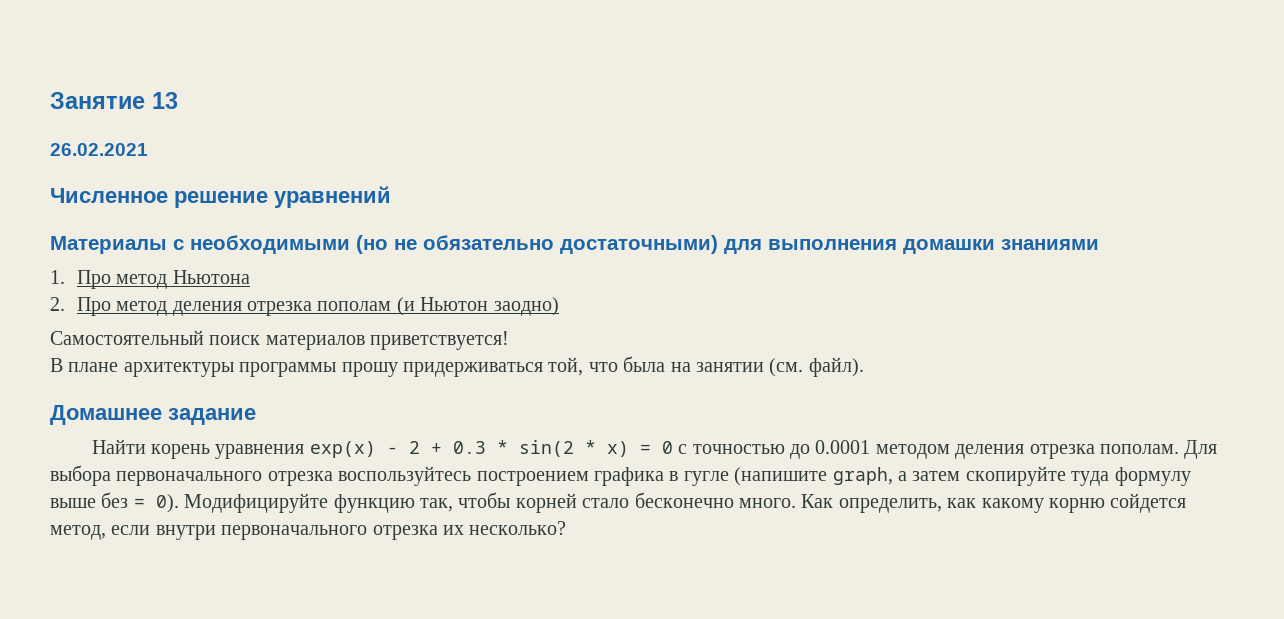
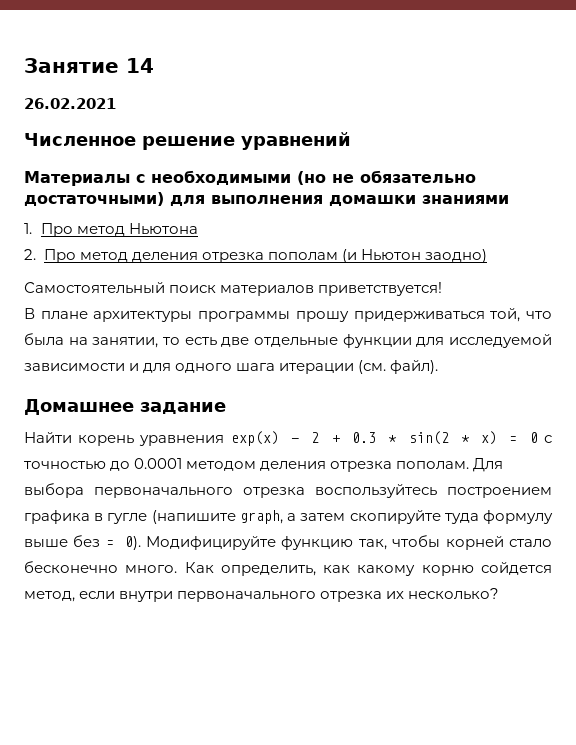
[152,92,178,109] 13 -> [126,58,154,73] 14
[695,362,764,372] занятии -> [92,334,553,348] [24,363,355,374] занятии, то есть две отдельные функции для исследуемой зависимости и для одного шага итерации

